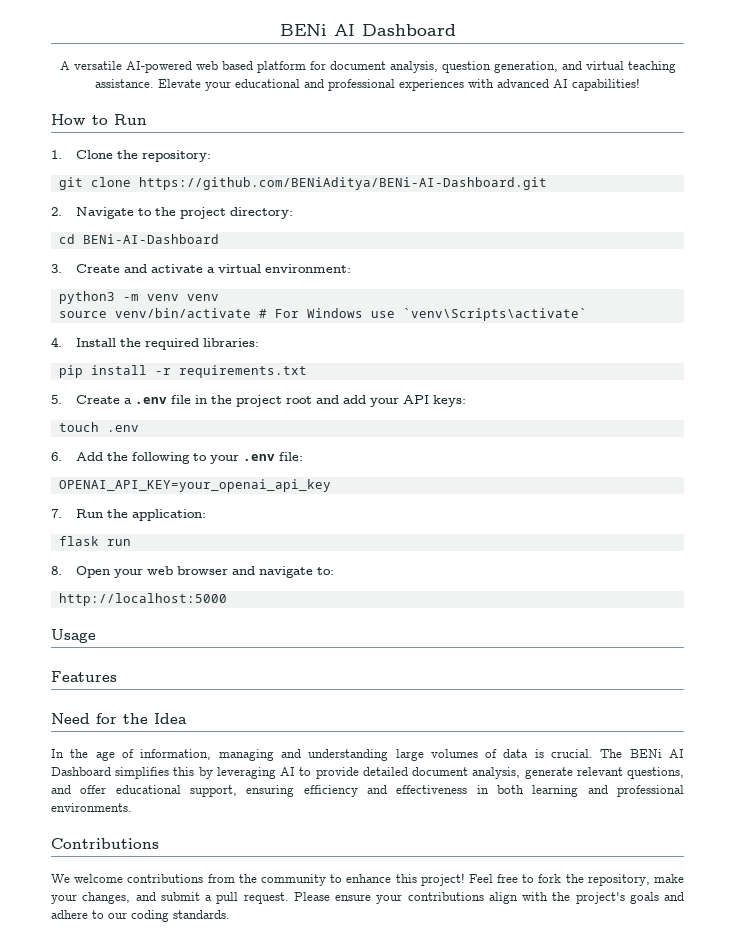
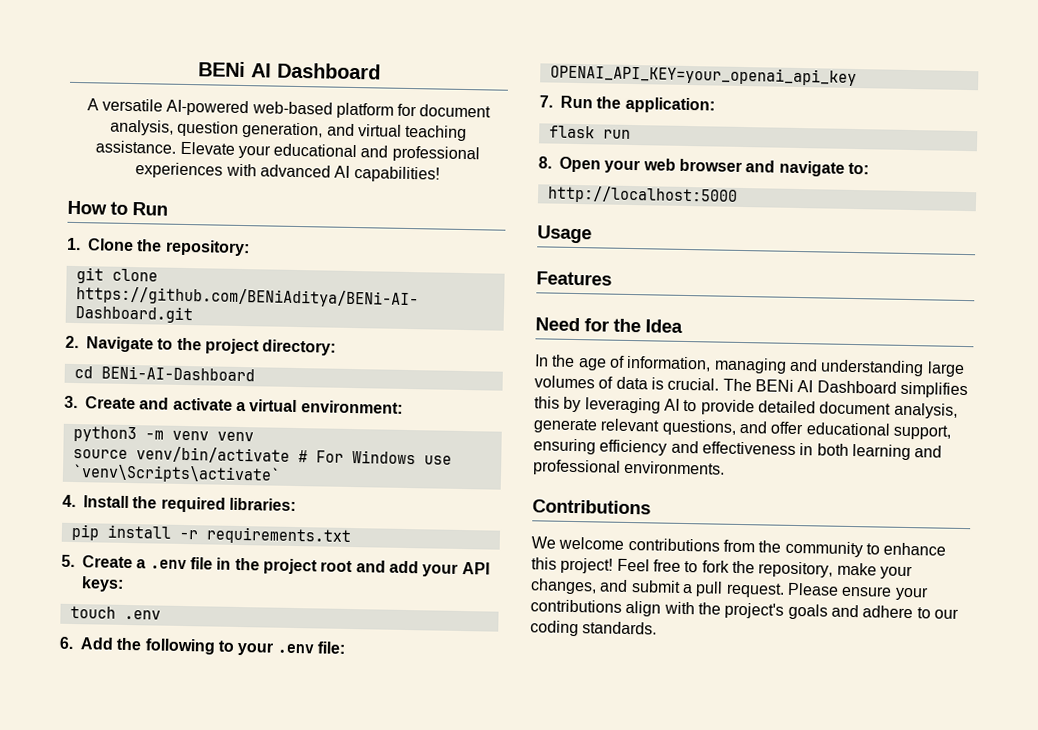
[195,61,253,70] web based -> [251,101,333,115] web-based

